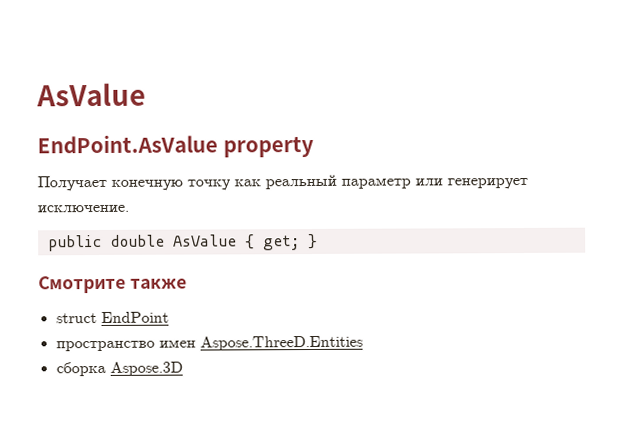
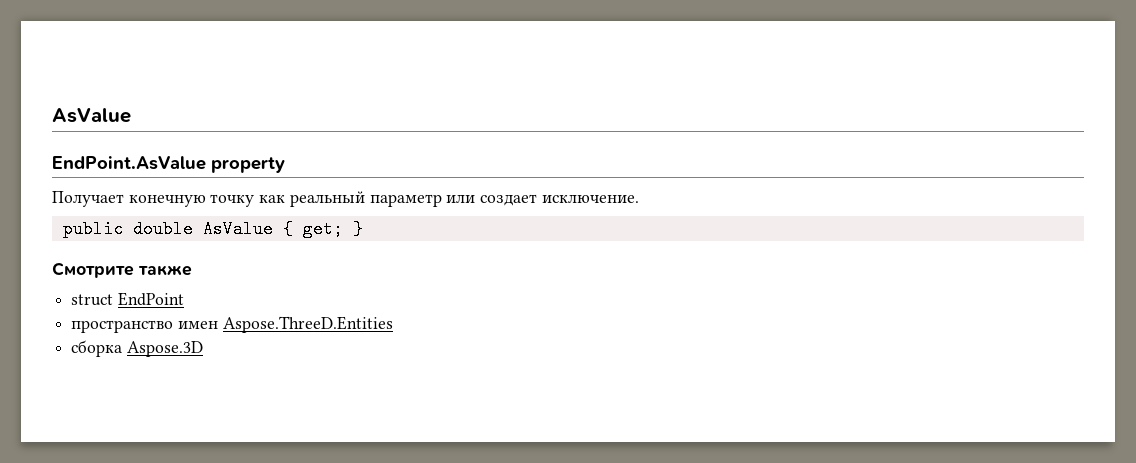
[447,177,528,190] генерирует -> [480,194,538,206] создает

